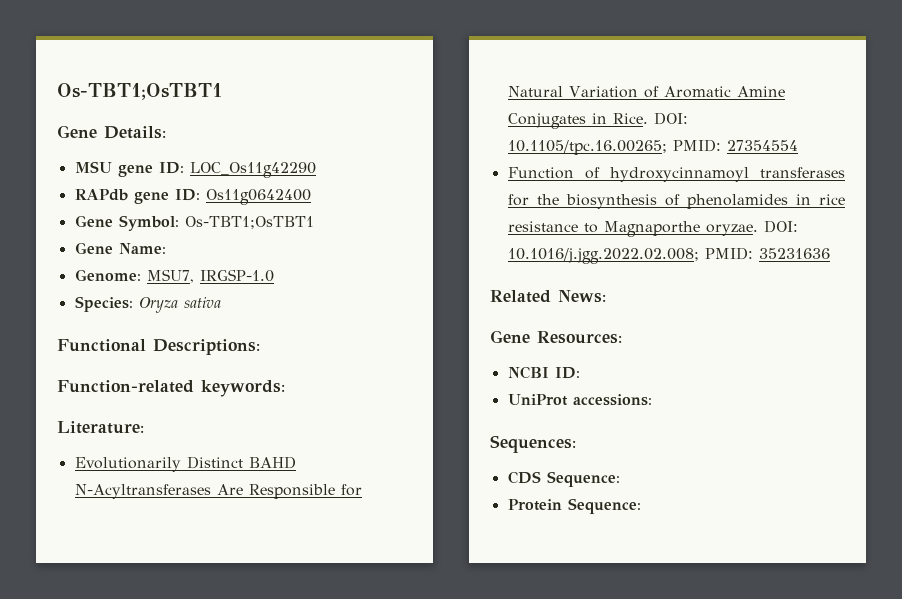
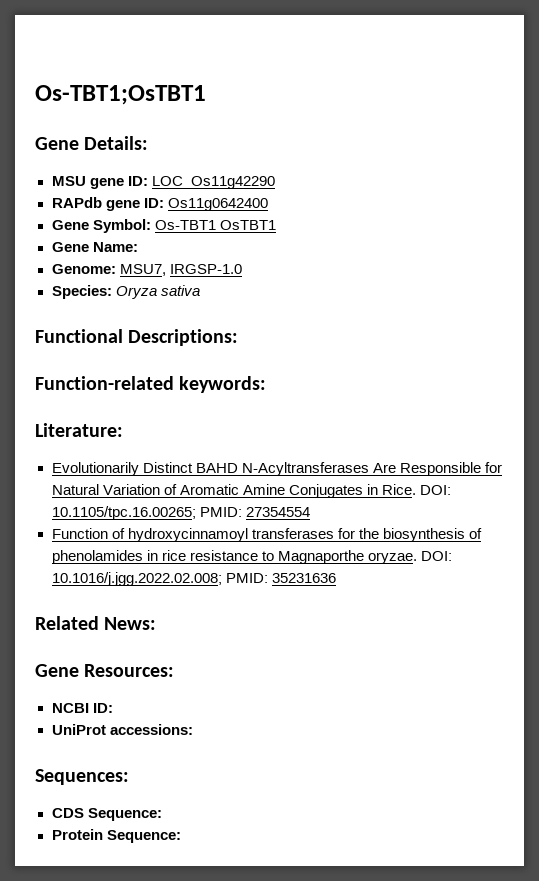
[184,216,314,229] Os-TBT1;OsTBT1 -> [154,220,276,230] Os-TBT1 OsTBT1

